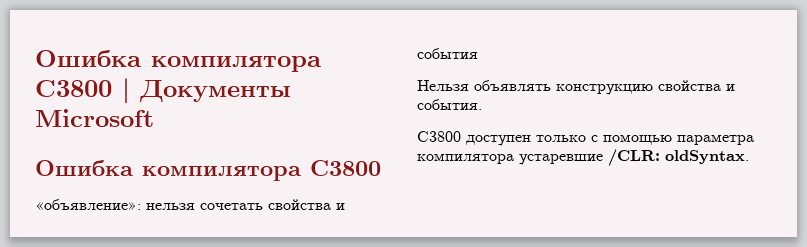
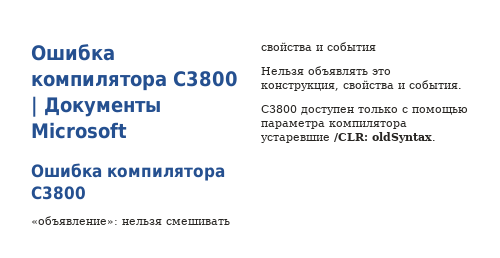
[200,203,263,210] сочетать -> [166,219,230,225] смешивать
[556,84,653,95] конструкцию -> [372,69,391,75] [261,83,339,91] это конструкция,

